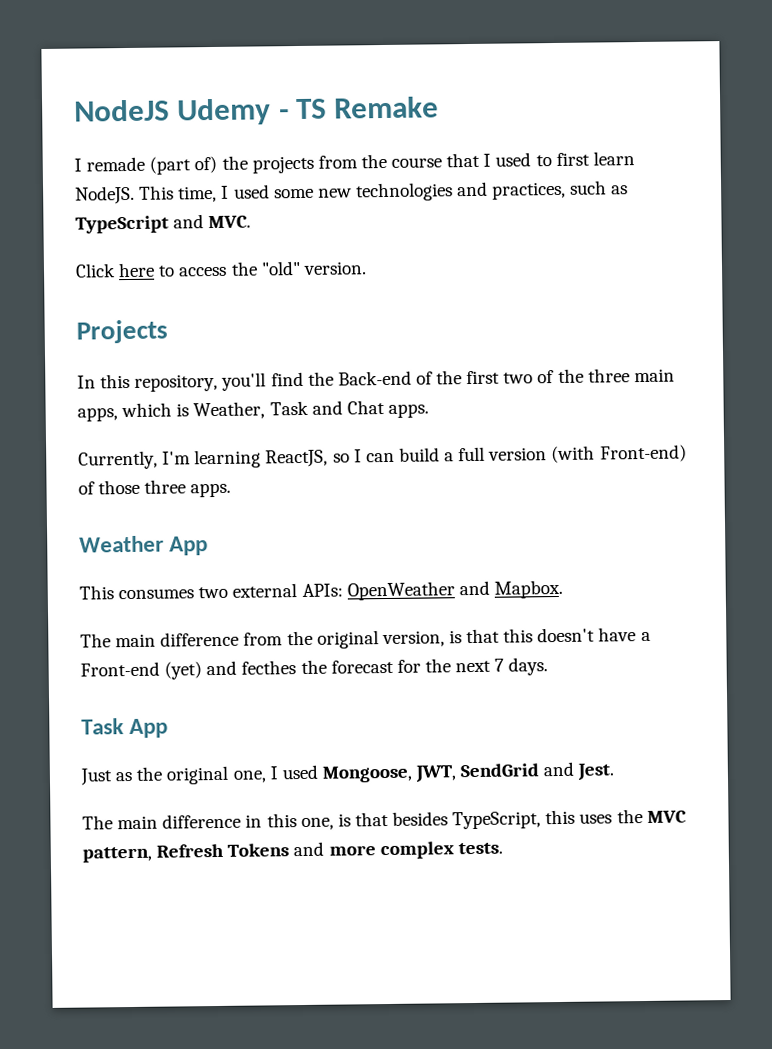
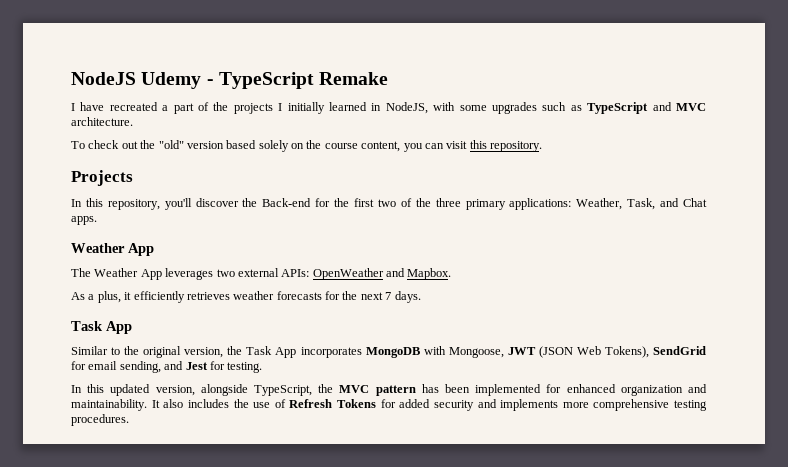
[296,98,328,120] TS -> [218,72,314,89] TypeScript
[86,151,635,175] [75,180,629,205] [75,214,252,234] [75,260,367,278] remade (part of) the projects from the course that I used to first learn NodeJS. This time, I used some new technologies and practices, such as TypeScript and MVC. // Click here to access the "old" version. -> [80,102,706,114] [71,117,133,126] [71,140,542,152] have recreated a part of the projects I initially learned in NodeJS, with some upgrades such as TypeScript and MVC architecture. // To check out the "old" version based solely on the course content, you can visit this repository.
[270,371,304,387] find -> [195,198,239,207] discover
[415,371,433,385] of -> [315,198,331,207] for
[633,368,675,383] [77,400,429,422] [78,444,687,470] [78,479,232,498] [79,535,209,556] [79,585,195,600] main apps, which is Weather, Task and Chat apps. // Currently, I'm learning ReactJS, so I can build a full version (with Front-end) of those three apps. // Weather App // This consumes -> [465,198,708,210] [71,216,97,225] [71,243,154,256] [71,268,214,280] primary applications: Weather, Task, and Chat apps. // Weather App // The Weather App leverages
[80,627,651,649] [80,659,394,680] The main difference from the original version, is that this doesn't have a Front-end (yet) and fecthes the forecast -> [71,291,322,303] As a plus, it efficiently retrieves weather forecasts
[80,761,616,786] [82,809,687,831] [82,841,503,863] Just as the original one, I used Mongoose, JWT, SendGrid and Jest. // The main difference in this one, is that besides TypeScript, this uses the MVC pattern, Refresh Tokens and more complex tests. -> [71,346,706,358] [71,361,263,373] [71,384,707,396] [71,399,707,411] [71,414,129,426] Similar to the original version, the Task App incorporates MongoDB with Mongoose, JWT (JSON Web Tokens), SendGrid for email sending, and Jest for testing. // In this updated version, alongside TypeScript, the MVC pattern has been implemented for enhanced organization and maintainability. It also includes the use of Refresh Tokens for added security and implements more comprehensive testing procedures.

